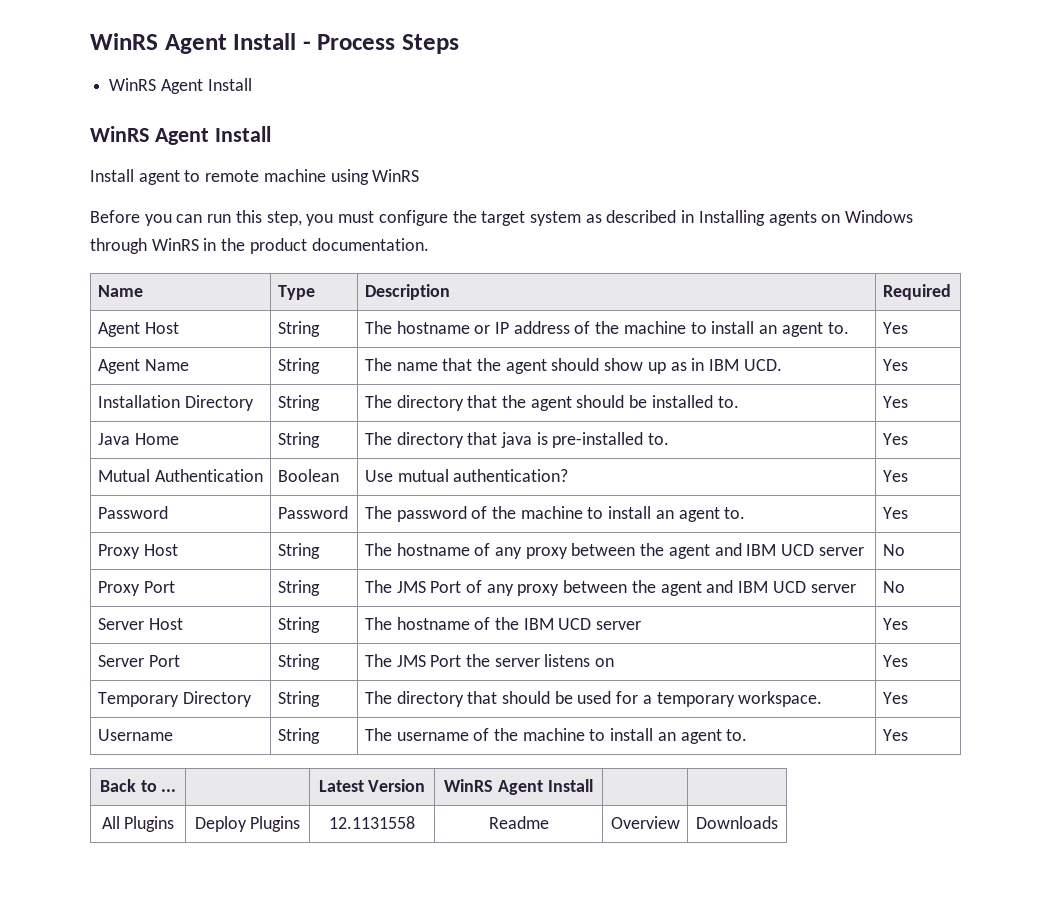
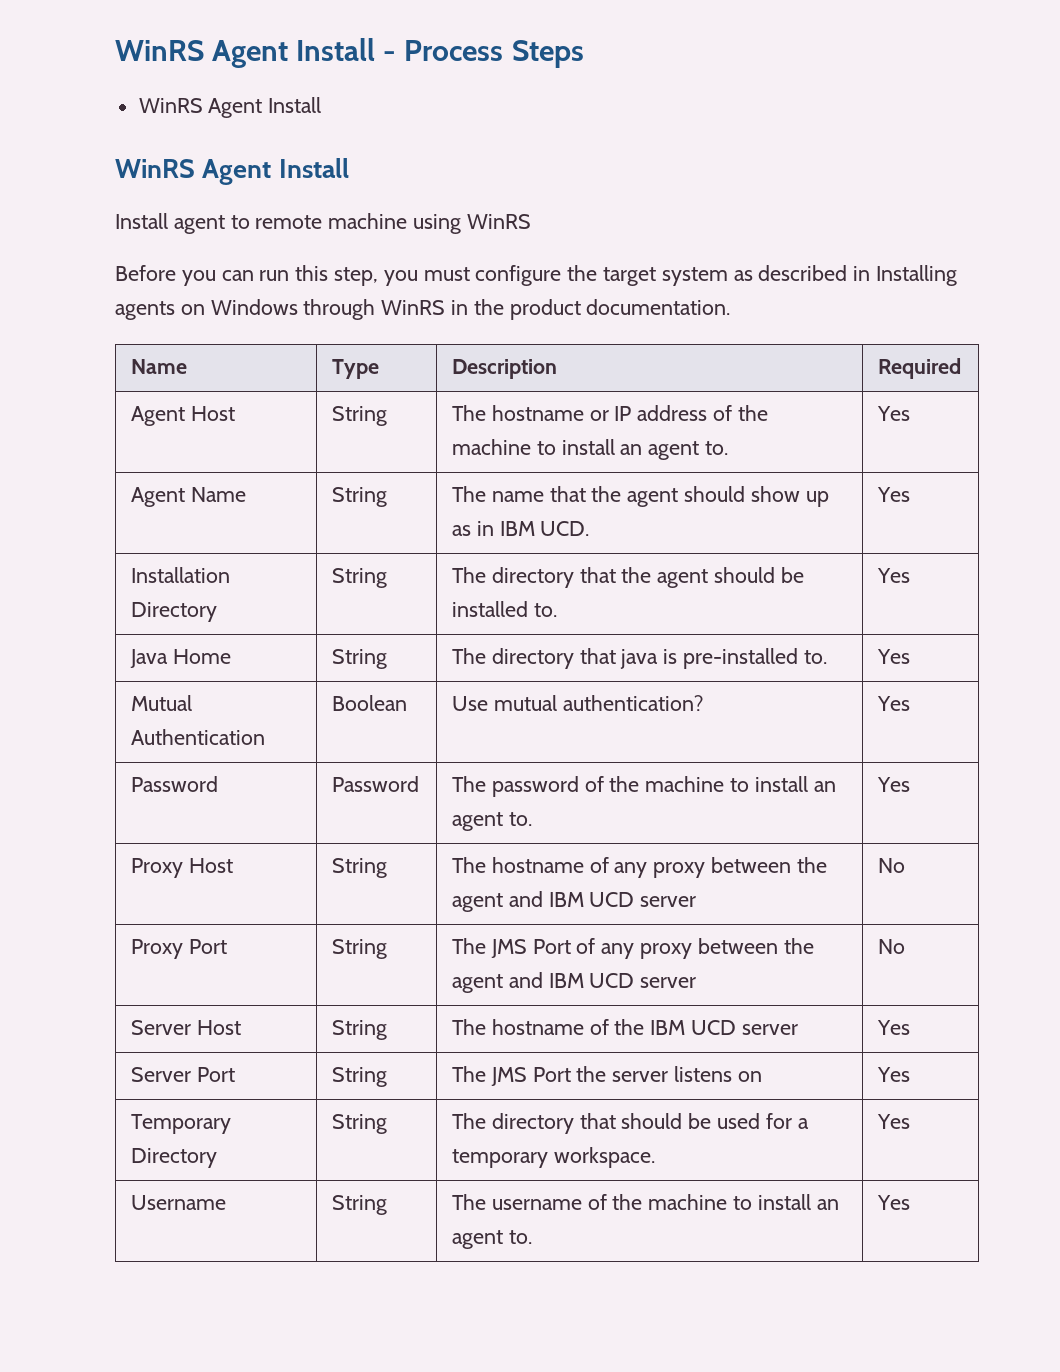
[99,779,177,792] [318,779,426,792] [444,779,593,795] [101,816,175,832] [194,816,301,832] [329,816,415,829] [488,816,549,829] [610,816,680,829] [696,816,778,829] // Back to ... | | Latest Version | WinRS Agent Install | | // All Plugins | Deploy Plugins | 12.1131558 | Readme | Overview | Downloads -> (910, 1202) none

